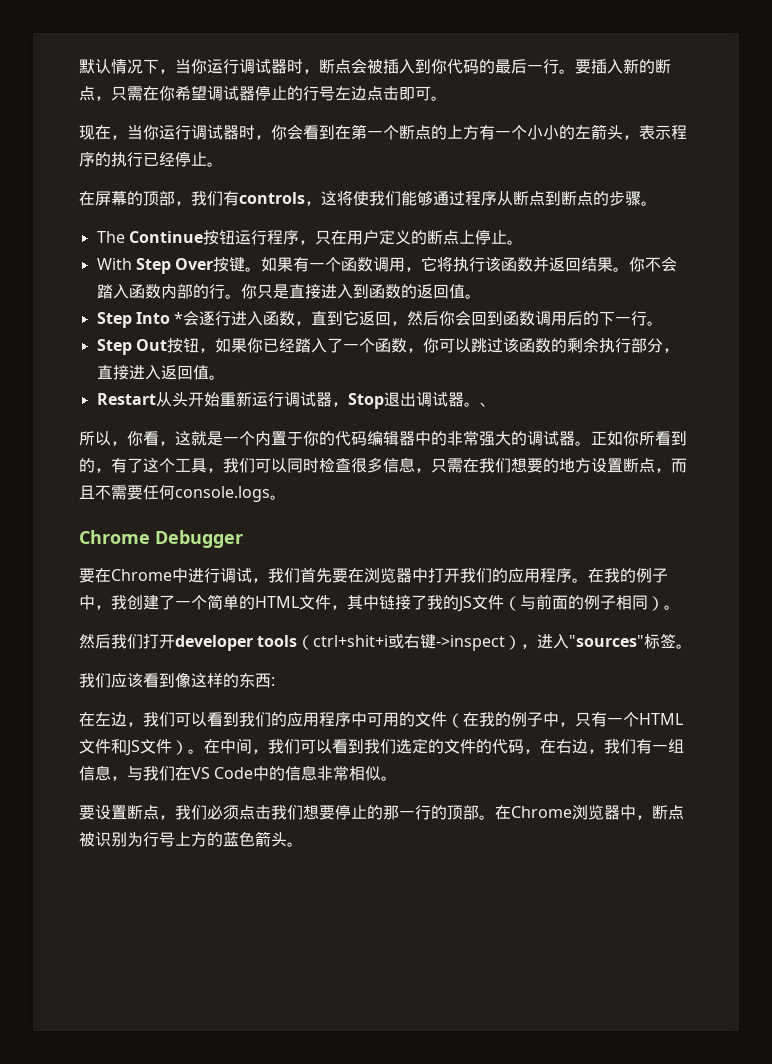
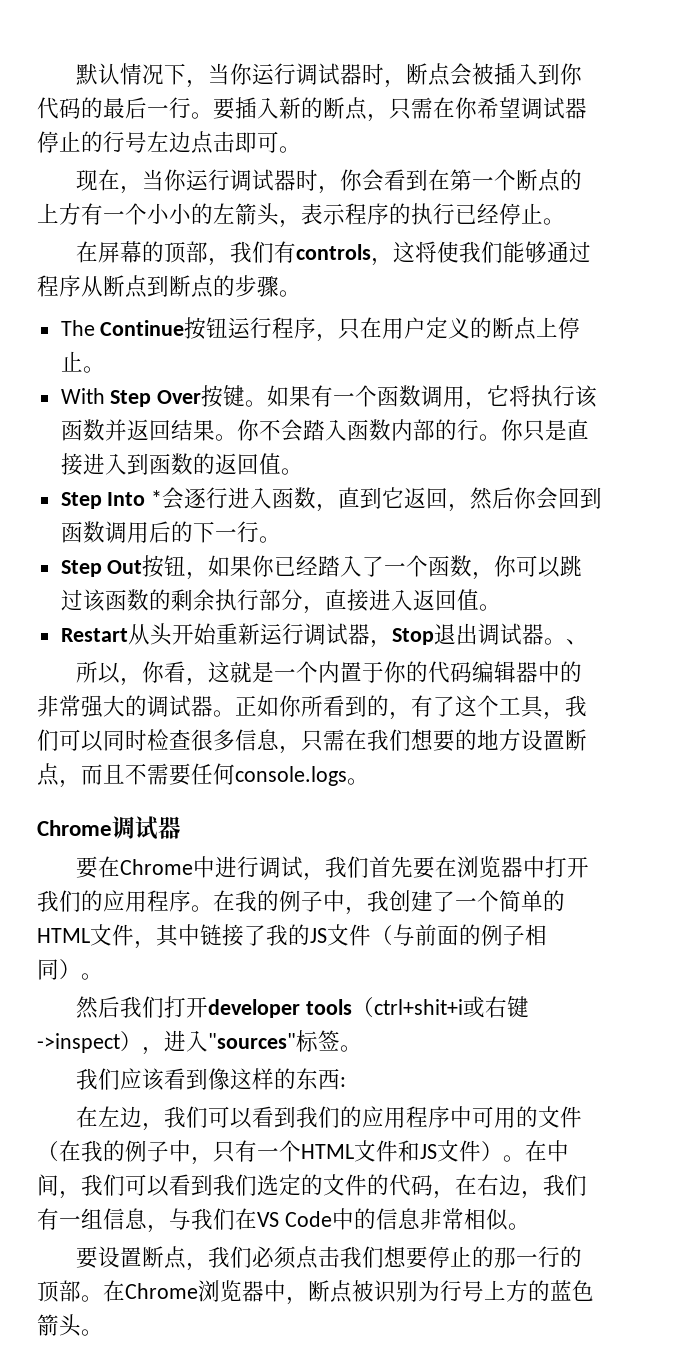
[155,530,243,548] Debugger -> [112,816,181,840] 调试器

